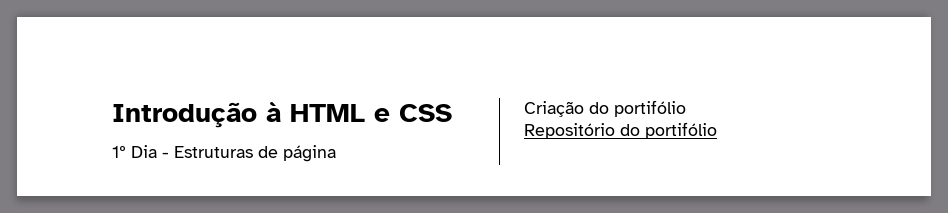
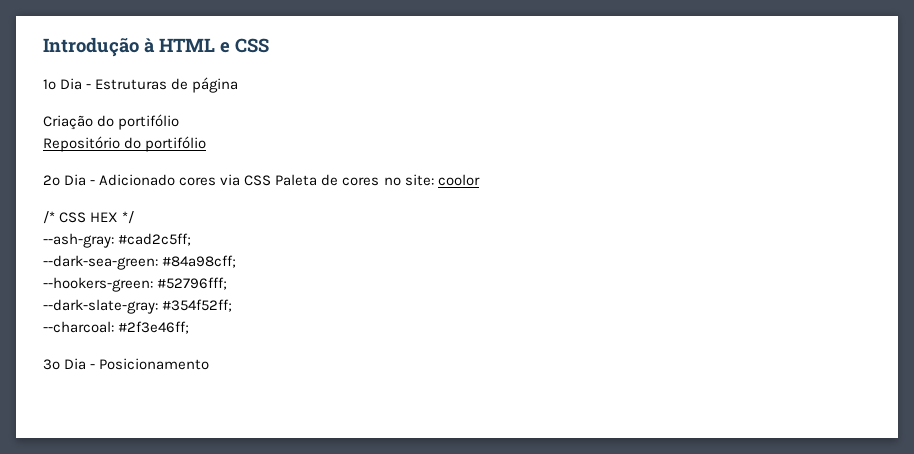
(717, 130) none -> [43,174,480,186] [43,211,135,224] [43,233,192,248] [43,255,237,270] [43,277,228,292] [43,299,233,314] [43,321,190,334] [43,358,210,370] // 2º Dia - Adicionado cores via CSS Paleta de cores no site: coolor // /* CSS HEX */ // --ash-gray: #cad2c5ff; // --dark-sea-green: #84a98cff; // --hookers-green: #52796fff; // --dark-slate-gray: #354f52ff; // --charcoal: #2f3e46ff; // 3º Dia - Posicionamento

